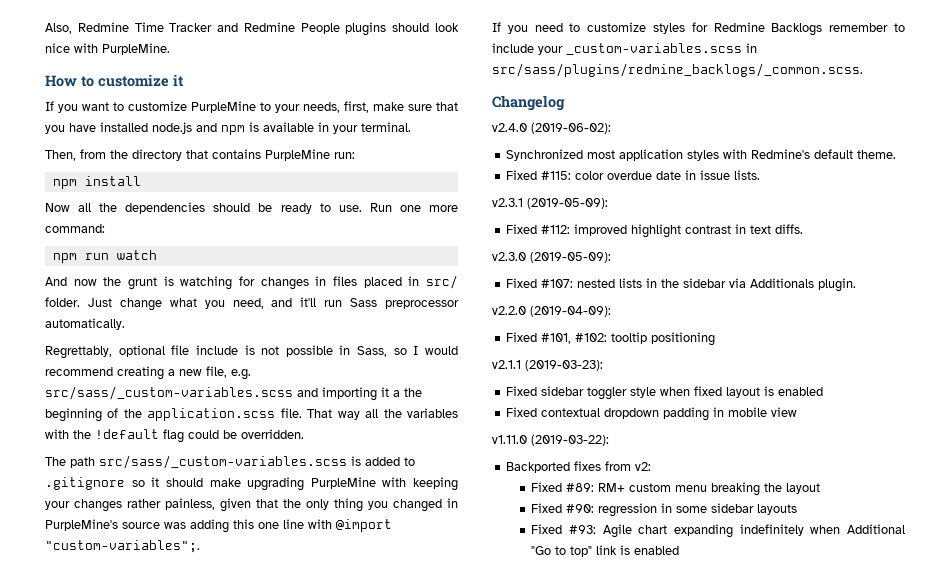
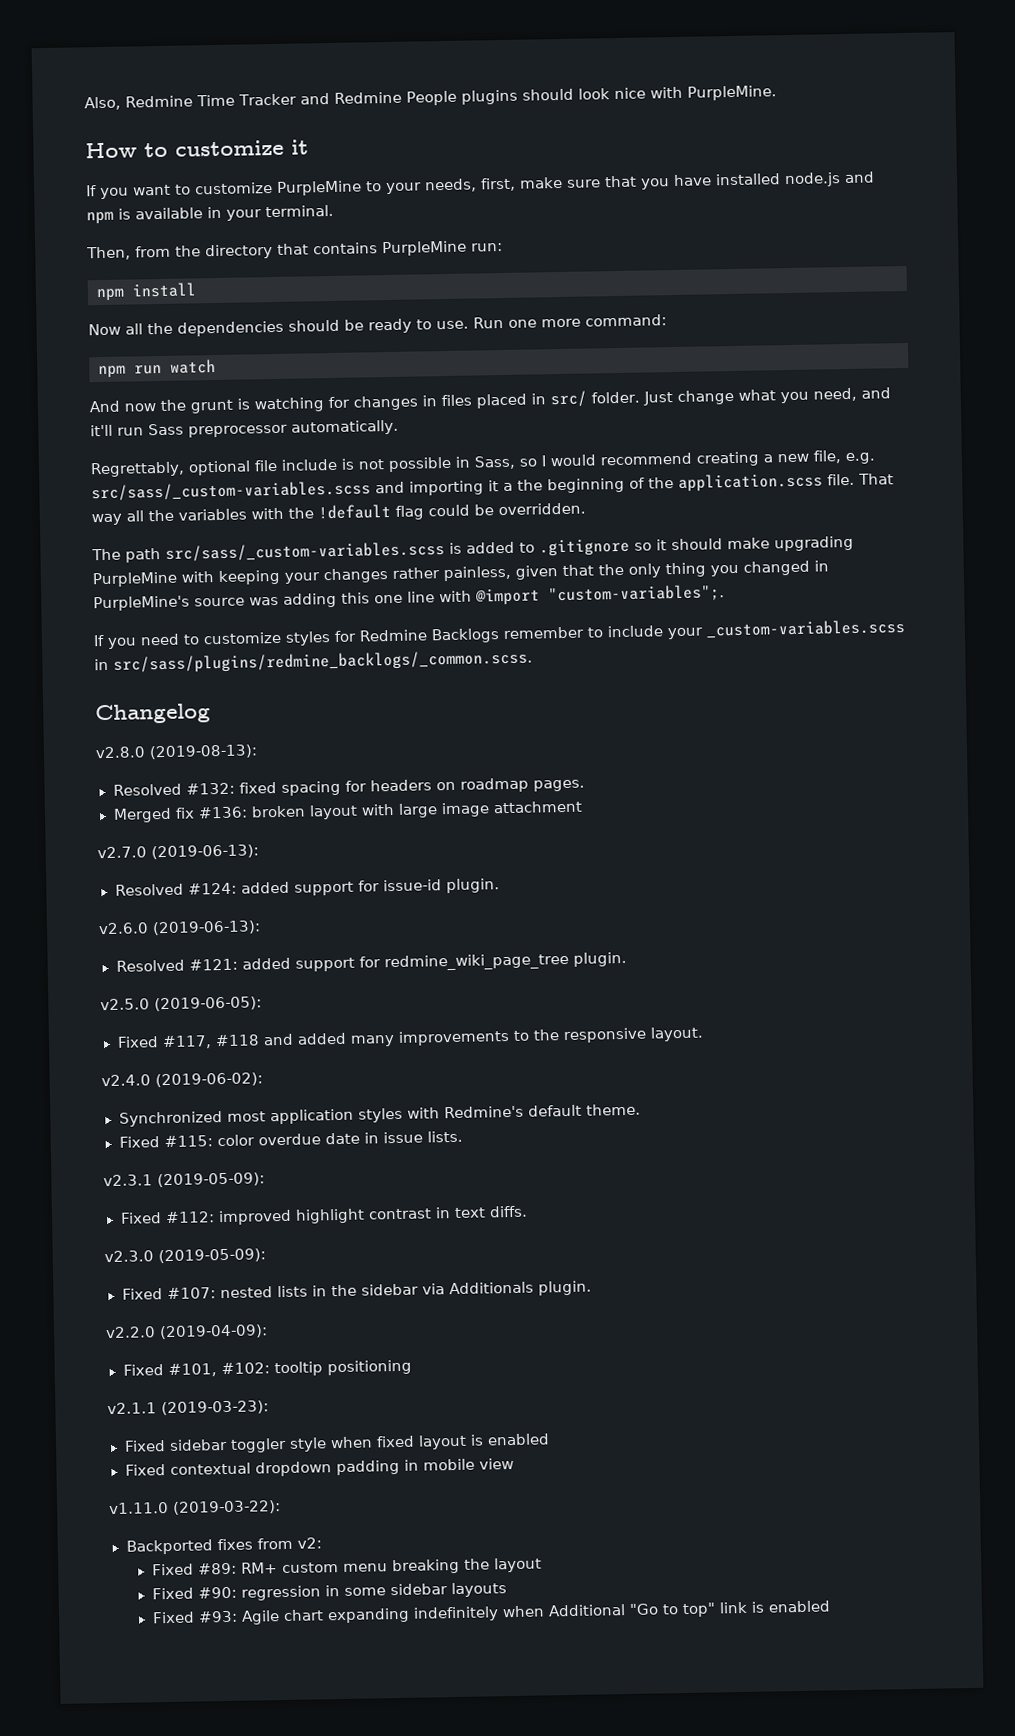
(565, 103) none -> [95,744,258,760] [112,777,585,796] [112,800,583,823] [97,844,259,860] [114,878,500,896] [98,920,261,936] [115,951,627,972] [100,996,262,1012] [116,1026,705,1050] // v2.8.0 (2019-08-13): // Resolved #132: fixed spacing for headers on roadmap pages. // Merged fix #136: broken layout with large image attachment // v2.7.0 (2019-06-13): // Resolved #124: added support for issue-id plugin. // v2.6.0 (2019-06-13): // Resolved #121: added support for redmine_wiki_page_tree plugin. // v2.5.0 (2019-06-05): // Fixed #117, #118 and added many improvements to the responsive layout.

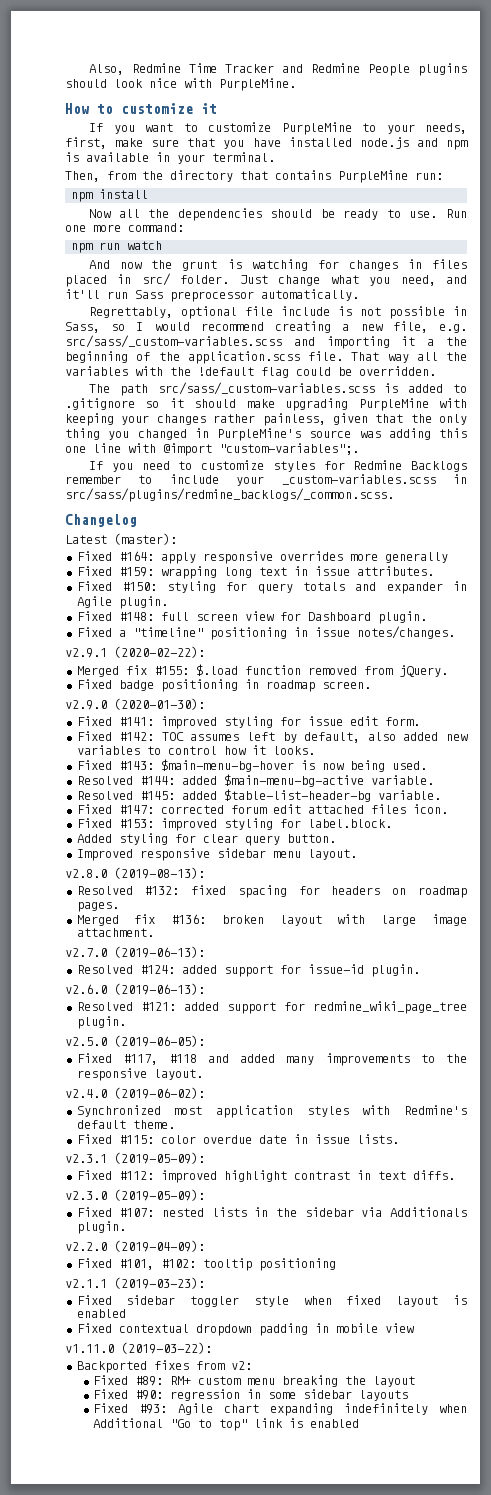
(211, 714) none -> [65,533,177,545] [76,551,448,564] [76,566,434,579] [76,581,467,594] [76,596,168,609] [76,611,427,624] [76,626,455,640] [65,646,205,658] [76,664,448,677] [76,679,371,692] [65,698,205,710] [76,716,420,729] [76,731,468,743] [76,745,315,755] [76,759,427,772] [76,774,434,787] [76,789,441,802] [76,804,448,814] [76,818,392,831] [76,833,336,846] [76,848,357,861] // Latest (master): // Fixed #164: apply responsive overrides more generally // Fixed #159: wrapping long text in issue attributes. // Fixed #150: styling for query totals and expander in Agile plugin. // Fixed #148: full screen view for Dashboard plugin. // Fixed a "timeline" positioning in issue notes/changes. // v2.9.1 (2020-02-22): // Merged fix #155: $.load function removed from jQuery. // Fixed badge positioning in roadmap screen. // v2.9.0 (2020-01-30): // Fixed #141: improved styling for issue edit form. // Fixed #142: TOC assumes left by default, also added new variables to control how it looks. // Fixed #143: $main-menu-bg-hover is now being used. // Resolved #144: added $main-menu-bg-active variable. // Resolved #145: added $table-list-header-bg variable. // Fixed #147: corrected forum edit attached files icon. // Fixed #153: improved styling for label.block. // Added styling for clear query button. // Improved responsive sidebar menu layout.
[492,800,583,814] attachment -> [76,928,154,937] attachment.

